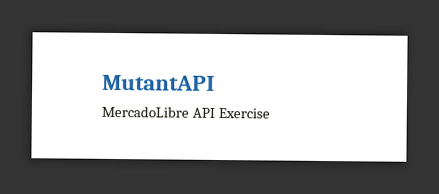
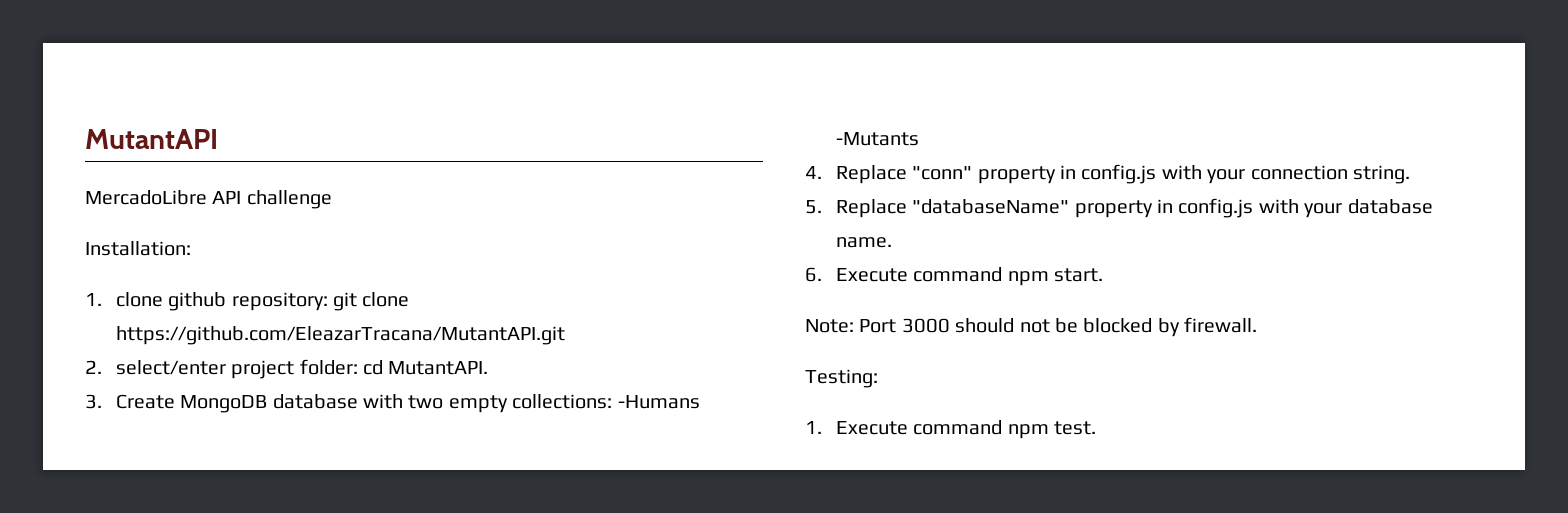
[217,107,270,119] Exercise -> [246,190,332,209] [85,241,191,256] [85,292,410,311] [115,326,565,345] [85,359,489,379] [85,394,700,413] [835,132,919,146] [805,164,1410,184] [805,198,1433,218] [835,237,892,248] [805,267,1103,286] [805,317,1258,337] [805,369,878,388] [805,420,1096,439] challenge // Installation: // 1. clone github repository: git clone https://github.com/EleazarTracana/MutantAPI.git // 2. select/enter project folder: cd MutantAPI. // 3. Create MongoDB database with two empty collections: -Humans -Mutants // 4. Replace "conn" property in config.js with your connection string. // 5. Replace "databaseName" property in config.js with your database name. // 6. Execute command npm start. // Note: Port 3000 should not be blocked by firewall. // Testing: // 1. Execute command npm test.

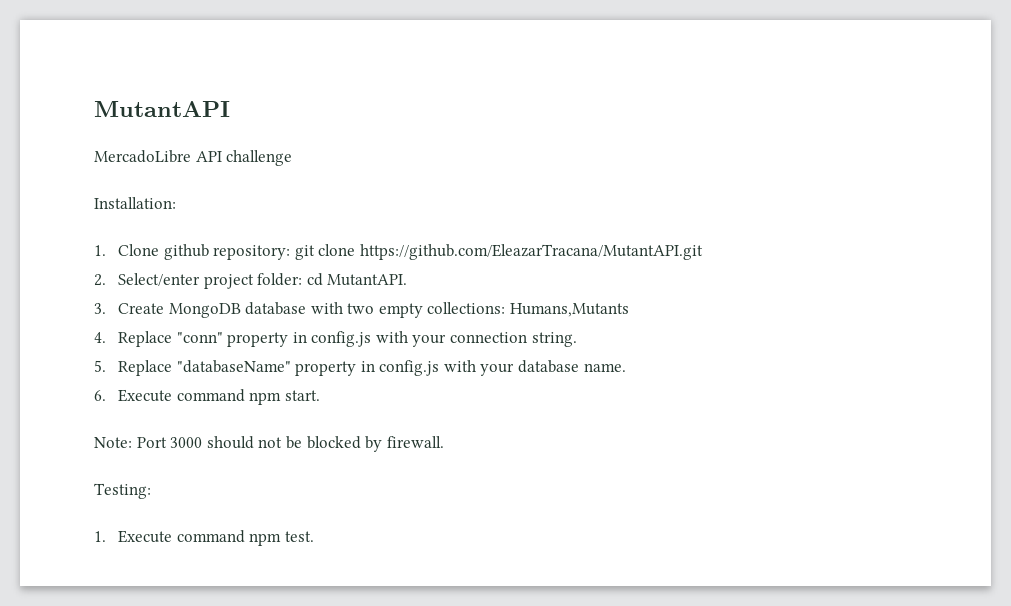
[115,292,163,307] clone -> [117,244,159,256] Clone
[115,360,226,375] select/enter -> [117,273,200,286] Select/enter
[617,395,700,409] [835,132,919,146] -Humans -Mutants -> [510,303,630,317] Humans,Mutants

